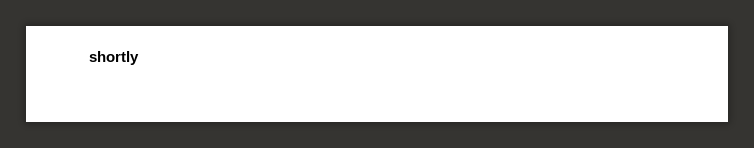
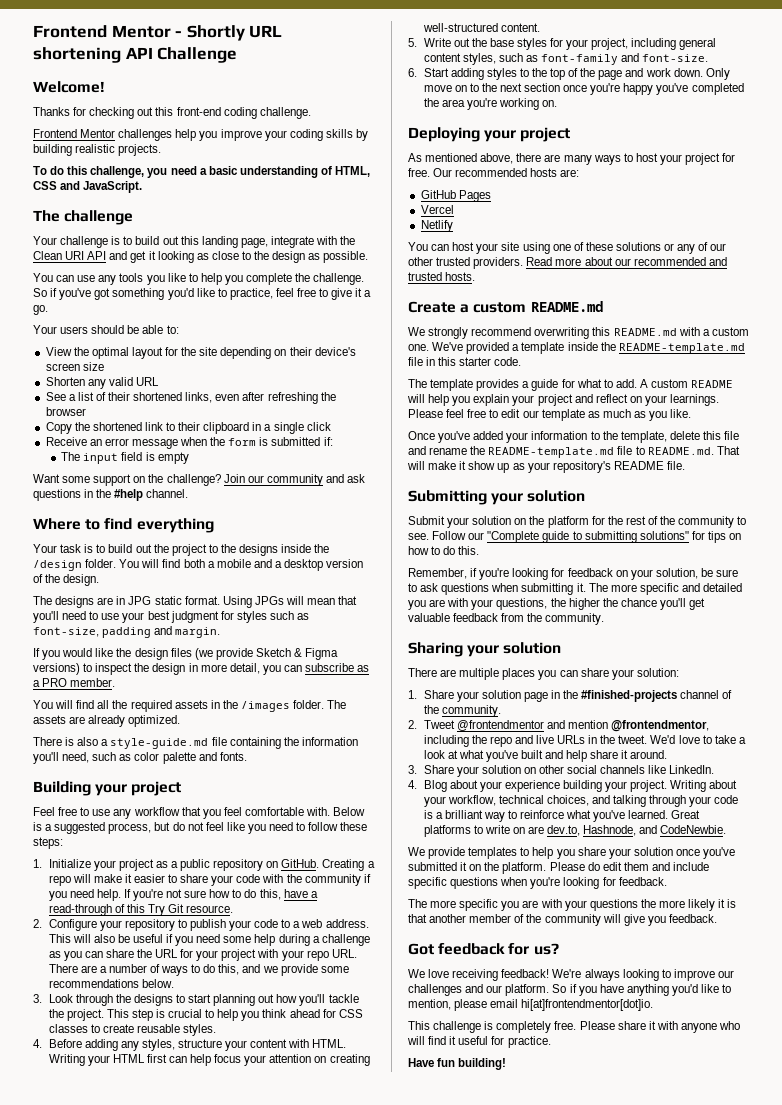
[89,51,139,65] shortly -> [33,25,283,41] [33,47,238,63] [33,81,105,93] [33,107,311,119] [33,129,368,141] [33,144,162,156] [33,166,371,178] [33,181,143,193] [33,210,134,225] [33,236,356,248] [33,251,369,263] [33,273,365,285] [33,288,372,300] [33,305,48,315] [33,325,179,334] [45,347,356,359] [45,362,104,371] [45,377,159,389] [45,392,336,404] [45,407,86,416] [45,422,331,434] [45,437,333,449] [61,452,189,464] [33,474,366,486] [33,489,189,501] [33,518,214,533] [33,544,330,556] [33,559,364,571] [33,574,100,586] [33,596,358,608] [33,611,310,623] [33,626,221,638] [33,648,339,660] [33,663,370,675] [33,678,116,687] [33,700,347,712] [33,715,181,727] [33,737,358,749] [33,752,247,764] [33,781,182,796] [33,807,366,819] [33,822,368,834] [33,837,63,849] [33,859,375,871] [48,874,371,886] [48,889,318,901] [48,904,234,916] [33,919,369,931] [48,934,370,946] [48,949,357,961] [48,964,349,976] [48,979,174,988] [33,994,359,1006] [48,1009,363,1021] [48,1024,216,1036] [33,1039,347,1051] [48,1054,370,1066] [422,23,540,32] [408,38,717,50] [423,53,709,65] [408,68,730,80] [423,83,744,95] [423,98,557,110] [408,127,571,142] [408,153,736,165] [408,168,580,177] [420,190,491,202] [420,205,454,214] [420,220,453,232] [408,242,727,254] [408,257,727,269] [408,272,476,281] [408,301,603,313] [408,327,749,339] [408,342,745,354] [408,357,522,366] [408,379,734,391] [407,394,720,406] [408,409,692,421] [408,431,740,443] [408,446,740,458] [407,461,685,473] [408,490,586,505] [408,516,747,528] [408,531,742,543] [408,546,480,555] [408,568,739,580] [408,583,743,595] [408,598,706,610] [408,613,605,625] [408,642,562,657] [408,668,679,680] [408,690,733,702] [423,705,501,717] [408,720,709,732] [423,735,746,747] [423,750,668,762] [408,765,715,777] [408,780,738,792] [423,795,739,807] [423,810,701,822] [423,825,727,837] [408,847,736,859] [408,862,710,874] [408,877,667,889] [408,899,737,911] [408,914,717,926] [408,943,559,955] [408,969,734,981] [408,984,732,996] [408,999,654,1011] [408,1021,741,1033] [407,1036,551,1048] [408,1058,507,1070] Frontend Mentor - Shortly URL shortening API Challenge // Welcome! // Thanks for checking out this front-end coding challenge. // Frontend Mentor challenges help you improve your coding skills by building realistic projects. // To do this challenge, you need a basic understanding of HTML, CSS and JavaScript. // The challenge // Your challenge is to build out this landing page, integrate with the Clean URI API and get it looking as close to the design as possible. // You can use any tools you like to help you complete the challenge. So if you've got something you'd like to practice, feel free to give it a go. // Your users should be able to: // View the optimal layout for the site depending on their device's screen size // Shorten any valid URL // See a list of their shortened links, even after refreshing the browser // Copy the shortened link to their clipboard in a single click // Receive an error message when the form is submitted if: // The input field is empty // Want some support on the challenge? Join our community and ask questions in the #help channel. // Where to find everything // Your task is to build out the project to the designs inside the /design folder. You will find both a mobile and a desktop version of the design. // The designs are in JPG static format. Using JPGs will mean that you'll need to use your best judgment for styles such as font-size, padding and margin. // If you would like the design files (we provide Sketch & Figma versions) to inspect the design in more detail, you can subscribe as a PRO member. // You will find all the required assets in the /images folder. The assets are already optimized. // There is also a style-guide.md file containing the information you'll need, such as color palette and fonts. // Building your project // Feel free to use any workflow that you feel comfortable with. Below is a suggested process, but do not feel like you need to follow these steps: // 1. Initialize your project as a public repository on GitHub. Creating a repo will make it easier to share your code with the community if you need help. If you're not sure how to do this, have a read-through of this Try Git resource. // 2. Configure your repository to publish your code to a web address. This will also be useful if you need some help during a challenge as you can share the URL for your project with your repo URL. There are a number of ways to do this, and we provide some recommendations below. // 3. Look through the designs to start planning out how you'll tackle the project. This step is crucial to help you think ahead for CSS classes to create reusable styles. // 4. Before adding any styles, structure your content with HTML. Writing your HTML first can help focus your attention on creating well-structured content. // 5. Write out the base styles for your project, including general content styles, such as font-family and font-size. // 6. Start adding styles to the top of the page and work down. Only move on to the next section once you're happy you've completed the area you're working on. // Deploying your project // As mentioned above, there are many ways to host your project for free. Our recommended hosts are: // GitHub Pages // Vercel // Netlify // You can host your site using one of these solutions or any of our other trusted providers. Read more about our recommended and trusted hosts. // Create a custom README.md // We strongly recommend overwriting this README.md with a custom one. We've provided a template inside the README-template.md file in this starter code. // The template provides a guide for what to add. A custom README will help you explain your project and reflect on your learnings. Please feel free to edit our template as much as you like. // Once you've added your information to the template, delete this file and rename the README-template.md file to README.md. That will make it show up as your repository's README file. // Submitting your solution // Submit your solution on the platform for the rest of the community to see. Follow our "Complete guide to submitting solutions" for tips on how to do this. // Remember, if you're looking for feedback on your solution, be sure to ask questions when submitting it. The more specific and detailed you are with your questions, the higher the chance you'll get valuable feedback from the community. // Sharing your solution // There are multiple places you can share your solution: // 1. Share your solution page in the #finished-projects channel of the community. // 2. Tweet @frontendmentor and mention @frontendmentor, including the repo and live URLs in the tweet. We'd love to take a look at what you've built and help share it around. // 3. Share your solution on other social channels like LinkedIn. // 4. Blog about your experience building your project. Writing about your workflow, technical choices, and talking through your code is a brilliant way to reinforce what you've learned. Great platforms to write on are dev.to, Hashnode, and CodeNewbie. // We provide templates to help you share your solution once you've submitted it on the platform. Please do edit them and include specific questions when you're looking for feedback. // The more specific you are with your questions the more likely it is that another member of the community will give you feedback. // Got feedback for us? // We love receiving feedback! We're always looking to improve our challenges and our platform. So if you have anything you'd like to mention, please email hi[at]frontendmentor[dot]io. // This challenge is completely free. Please share it with anyone who will find it useful for practice. // Have fun building!

